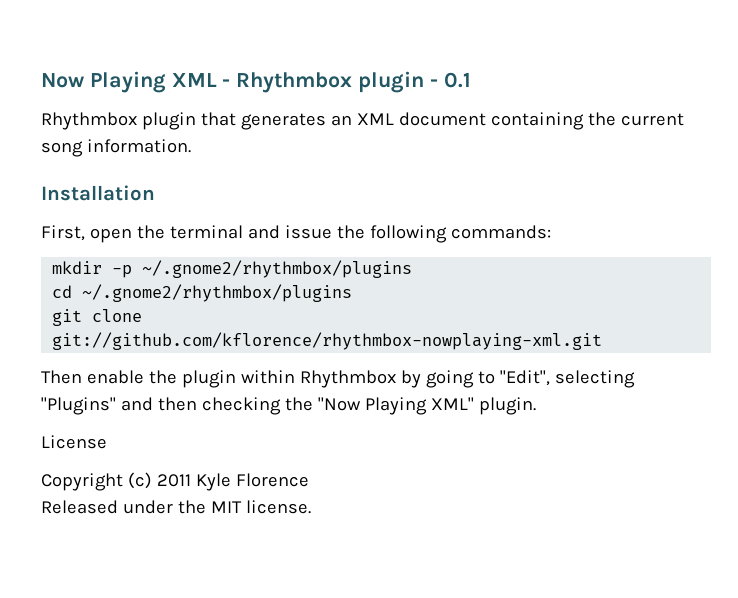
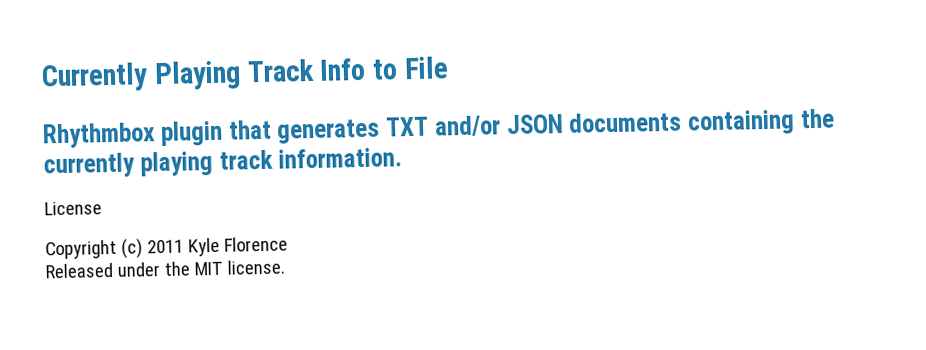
[41,71,471,93] [41,112,684,130] [41,139,191,157] [41,185,155,201] [41,225,551,243] [52,260,413,278] [52,284,353,302] [52,309,143,326] [52,332,603,350] [41,370,635,388] [41,397,536,415] Now Playing XML - Rhythmbox plugin - 0.1 // Rhythmbox plugin that generates an XML document containing the current song information. // Installation // First, open the terminal and issue the following commands: // mkdir -p ~/.gnome2/rhythmbox/plugins // cd ~/.gnome2/rhythmbox/plugins // git clone git://github.com/kflorence/rhythmbox-nowplaying-xml.git // Then enable the plugin within Rhythmbox by going to "Edit", selecting "Plugins" and then checking the "Now Playing XML" plugin. -> [41,56,450,93] [42,108,835,149] [43,147,403,179] Currently Playing Track Info to File // Rhythmbox plugin that generates TXT and/or JSON documents containing the currently playing track information.

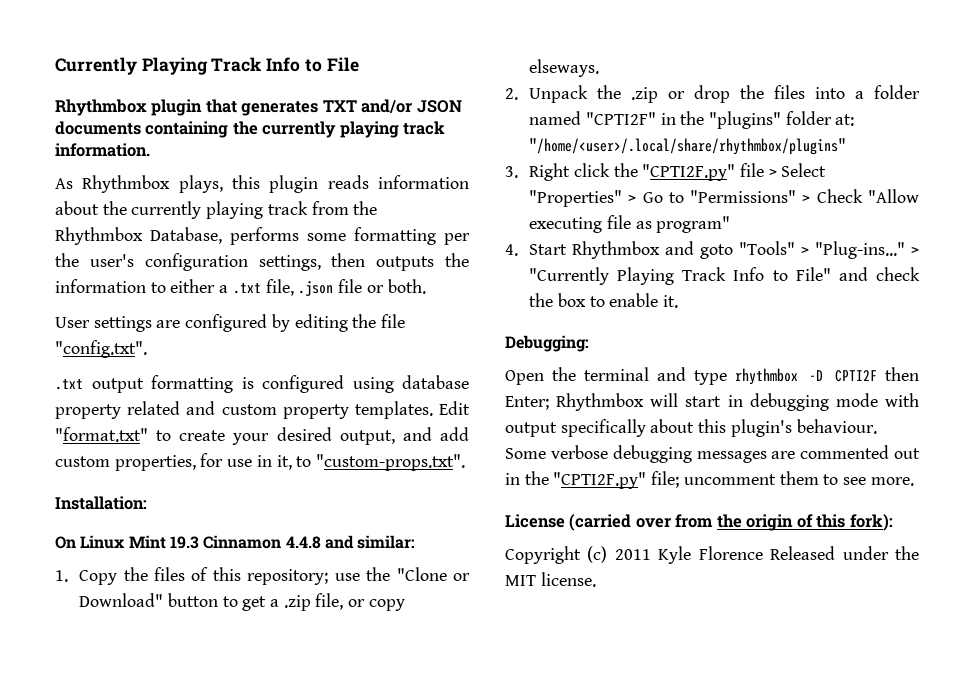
[44,201,102,216] License -> [55,175,469,193] [55,201,378,219] [55,227,470,245] [55,253,469,271] [55,279,426,296] [55,314,406,332] [55,340,147,358] [55,375,469,393] [55,401,470,419] [55,427,470,445] [55,453,466,471] [55,496,147,510] [55,535,416,549] [55,567,470,585] [79,593,405,611] [529,59,600,77] [505,85,920,103] [529,111,855,129] [529,138,847,155] [505,163,827,181] [529,189,919,207] [529,215,731,233] [505,241,919,259] [529,267,921,285] [529,293,678,308] [505,335,589,352] [505,367,919,385] [505,393,919,411] [505,419,877,437] [505,445,920,463] [505,471,914,489] [505,514,893,531] As Rhythmbox plays, this plugin reads information about the currently playing track from the Rhythmbox Database, performs some formatting per the user's configuration settings, then outputs the information to either a .txt file, .json file or both. // User settings are configured by editing the file "config.txt". // .txt output formatting is configured using database property related and custom property templates. Edit "format.txt" to create your desired output, and add custom properties, for use in it, to "custom-props.txt". // Installation: // On Linux Mint 19.3 Cinnamon 4.4.8 and similar: // 1. Copy the files of this repository; use the "Clone or Download" button to get a .zip file, or copy elseways. // 2. Unpack the .zip or drop the files into a folder named "CPTI2F" in the "plugins" folder at: "/home/<user>/.local/share/rhythmbox/plugins" // 3. Right click the "CPTI2F.py" file > Select "Properties" > Go to "Permissions" > Check "Allow executing file as program" // 4. Start Rhythmbox and goto "Tools" > "Plug-ins..." > "Currently Playing Track Info to File" and check the box to enable it. // Debugging: // Open the terminal and type rhythmbox -D CPTI2F then Enter; Rhythmbox will start in debugging mode with output specifically about this plugin's behaviour. Some verbose debugging messages are commented out in the "CPTI2F.py" file; uncomment them to see more. // License (carried over from the origin of this fork):
(288, 244) // -> (763, 553) none

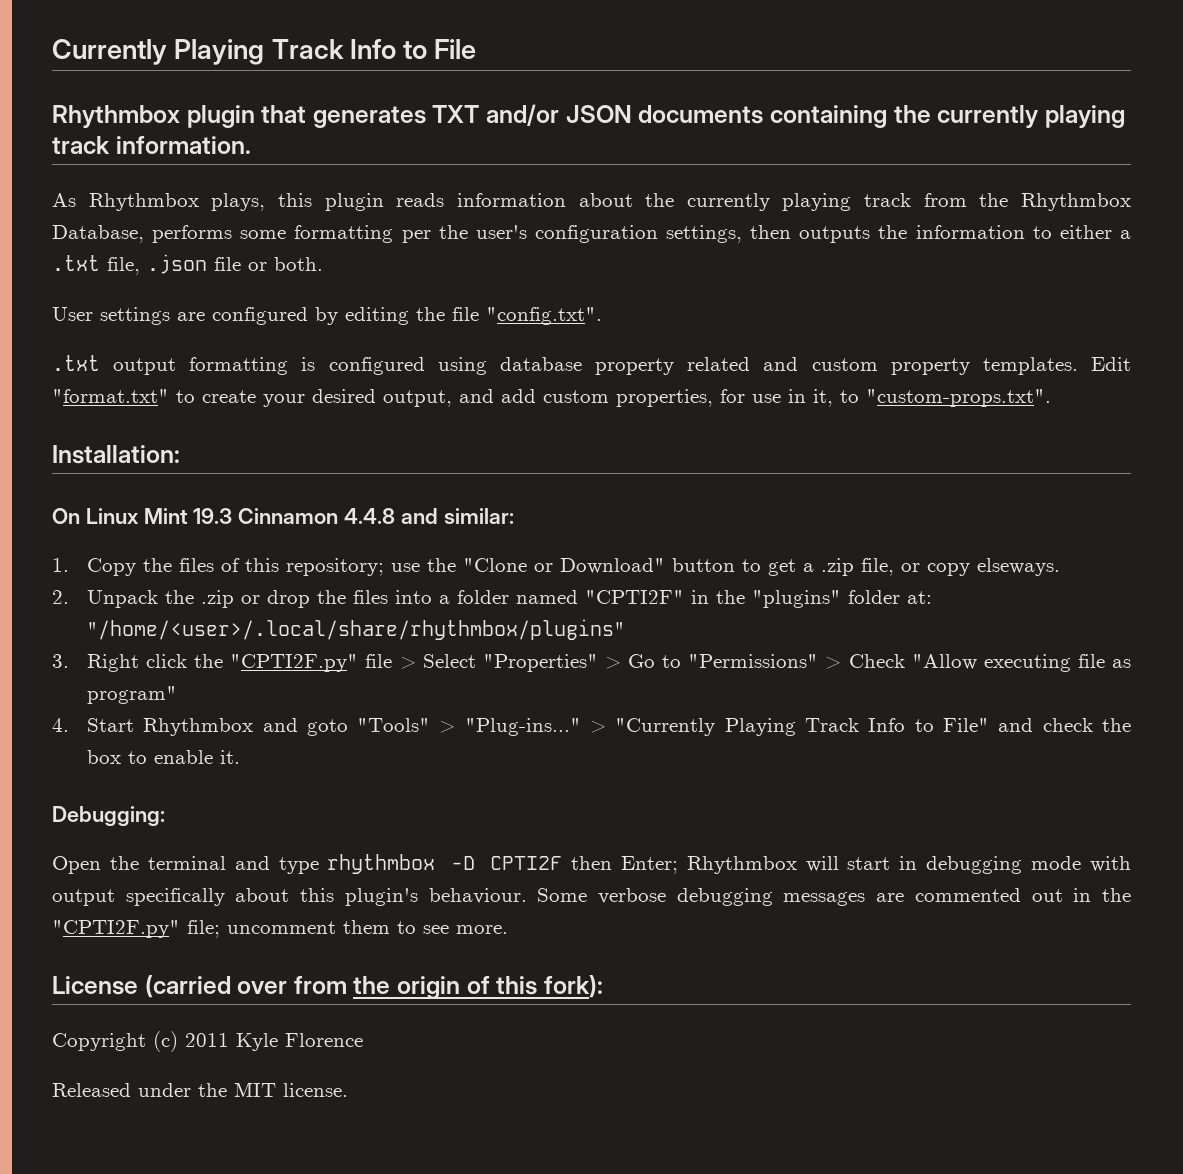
(763, 553) none -> (363, 1040) //

